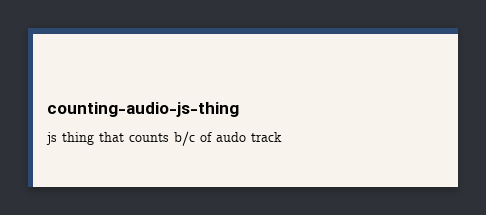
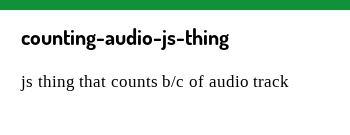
[216,132,246,142] audo -> [208,75,249,87] audio

